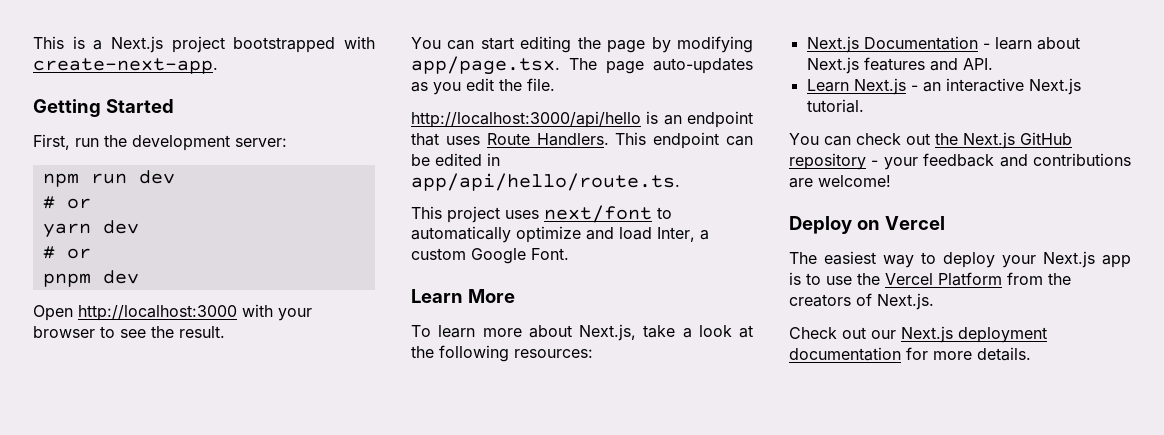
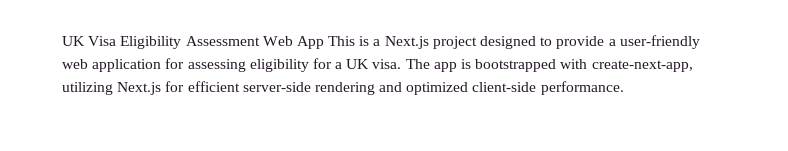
(33, 42) none -> [62,36,324,49] UK Visa Eligibility Assessment Web App
[233,36,375,53] [33,58,218,74] [33,99,174,117] [33,134,287,151] [42,170,175,187] [42,196,91,209] [42,220,139,238] [42,246,91,259] [42,270,139,287] [33,304,312,321] [33,326,225,338] [411,36,753,53] [411,56,753,75] [411,78,555,95] [411,111,753,128] [411,132,753,149] [411,153,500,166] [411,173,680,191] [411,205,672,223] [411,226,709,243] [411,248,569,264] [411,289,515,303] [411,324,753,341] [411,345,593,362] [806,36,1080,53] [806,57,993,74] [806,78,1081,95] [806,99,864,113] [789,132,1072,149] [789,153,1131,170] [789,175,891,188] [789,216,945,234] [789,251,1131,268] [789,272,1071,286] [789,293,934,310] [789,326,1047,343] [789,347,1031,361] bootstrapped with create-next-app. // Getting Started // First, run the development server: // npm run dev // # or // yarn dev // # or // pnpm dev // Open http://localhost:3000 with your browser to see the result. // You can start editing the page by modifying app/page.tsx. The page auto-updates as you edit the file. // http://localhost:3000/api/hello is an endpoint that uses Route Handlers. This endpoint can be edited in app/api/hello/route.ts. // This project uses next/font to automatically optimize and load Inter, a custom Google Font. // Learn More // To learn more about Next.js, take a look at the following resources: // Next.js Documentation - learn about Next.js features and API. // Learn Next.js - an interactive Next.js tutorial. // You can check out the Next.js GitHub repository - your feedback and contributions are welcome! // Deploy on Vercel // The easiest way to deploy your Next.js app is to use the Vercel Platform from the creators of Next.js. // Check out our Next.js deployment documentation for more details. -> [480,35,700,49] [62,58,693,72] [62,81,624,95] designed to provide a user-friendly web application for assessing eligibility for a UK visa. The app is bootstrapped with create-next-app, utilizing Next.js for efficient server-side rendering and optimized client-side performance.

